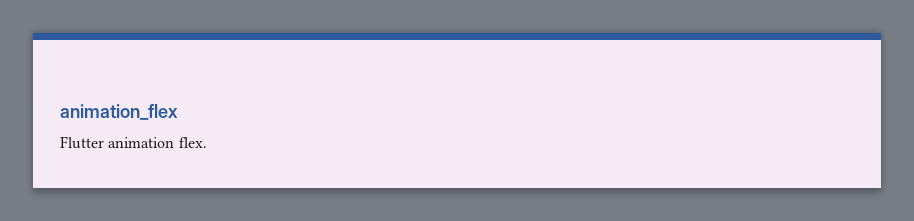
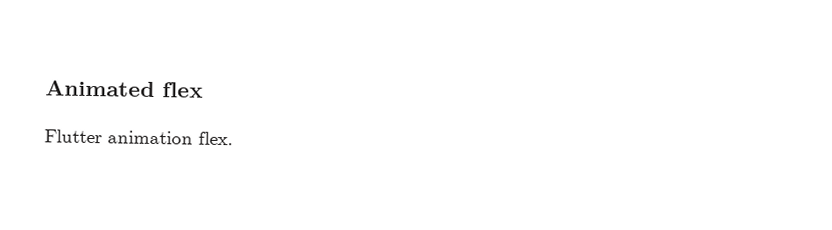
[60,104,178,120] animation_flex -> [45,80,203,98] Animated flex

